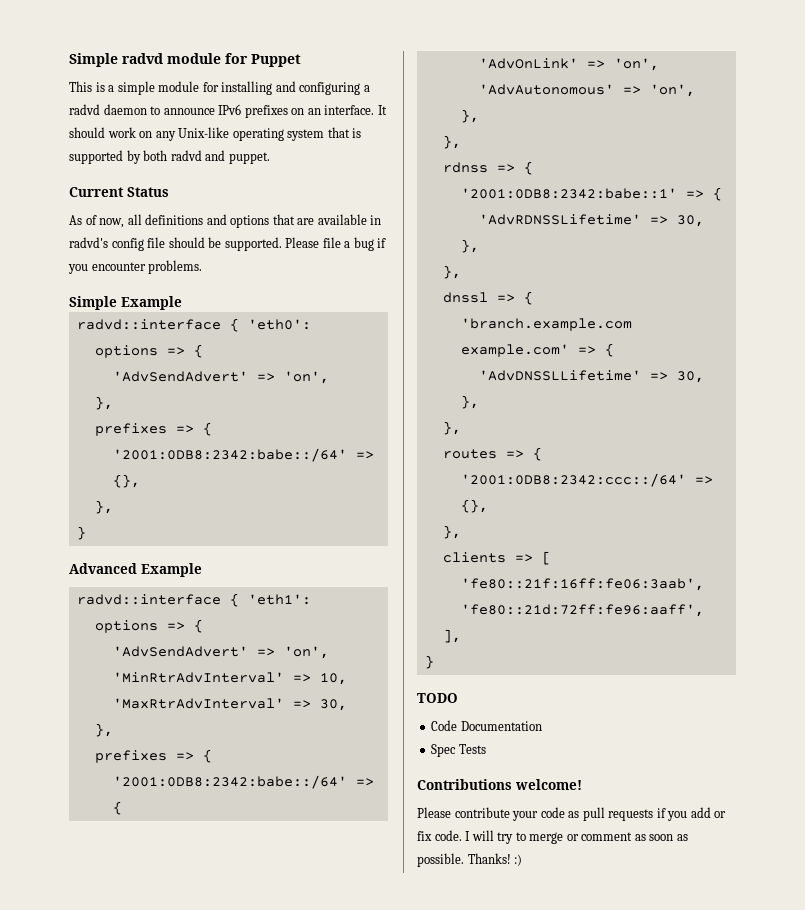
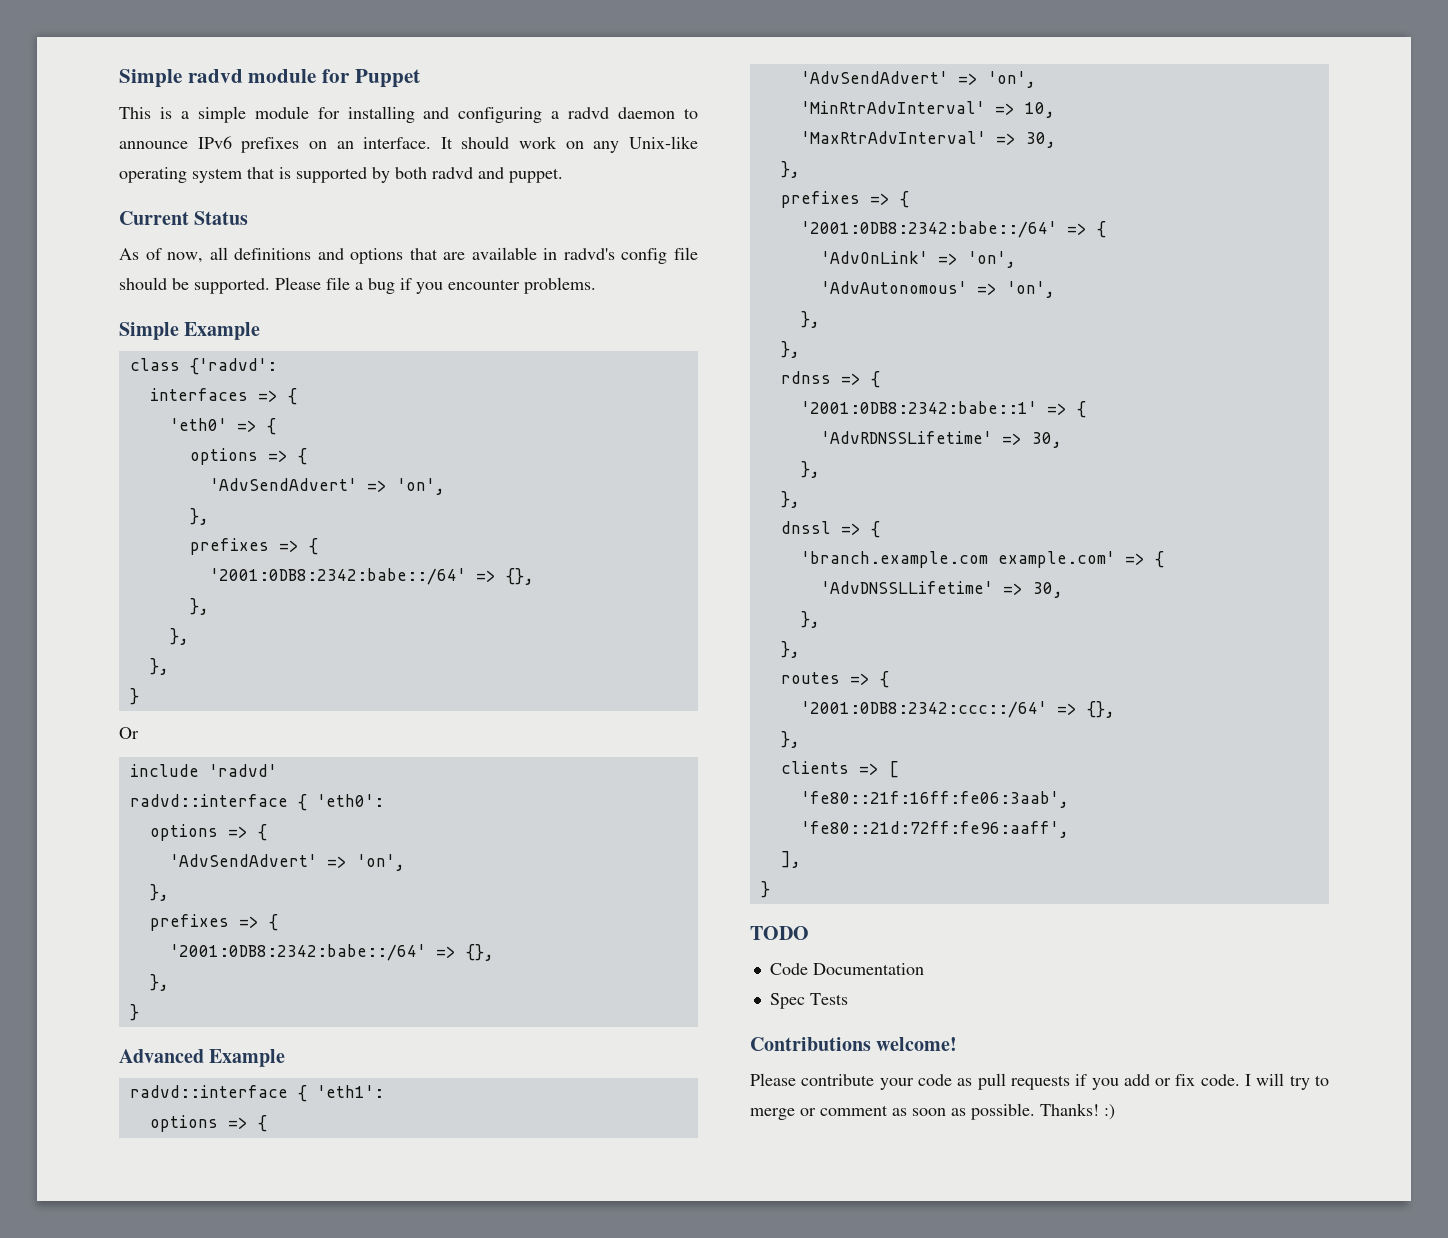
(182, 303) none -> [129,358,277,375] [149,388,297,405] [169,418,276,435] [189,448,307,465] [209,478,445,495] [189,508,209,525] [189,538,318,555] [209,568,534,585] [189,598,209,615] [169,628,189,645] [149,658,169,675] [129,688,139,705] [119,727,139,739] [129,764,277,777] // class {'radvd': // interfaces => { // 'eth0' => { // options => { // 'AdvSendAdvert' => 'on', // }, // prefixes => { // '2001:0DB8:2342:babe::/64' => {}, // }, // }, // }, // } // Or // include 'radvd'

